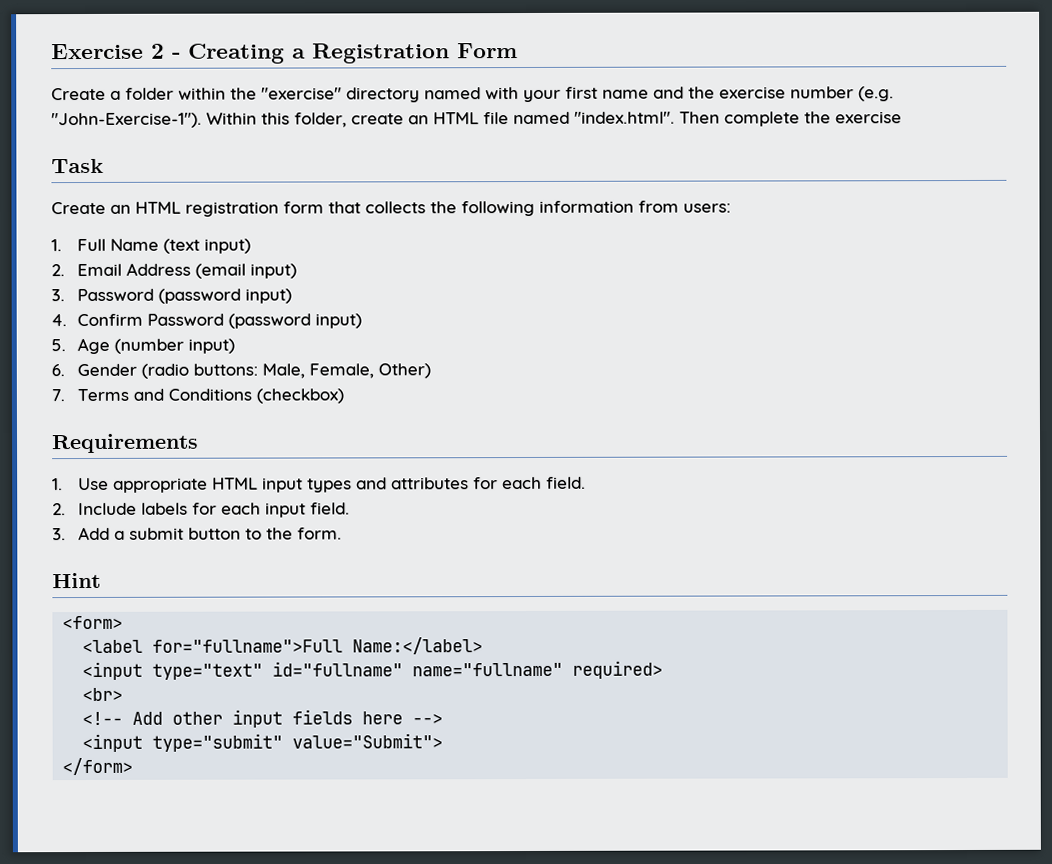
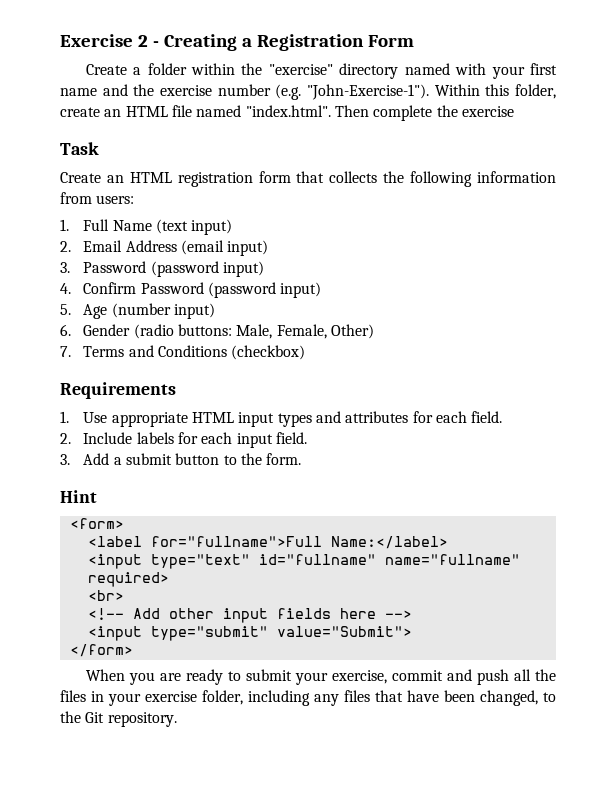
(134, 766) none -> [85,669,556,685] [60,690,556,706] [60,711,177,727] // When you are ready to submit your exercise, commit and push all the files in your exercise folder, including any files that have been changed, to the Git repository.

